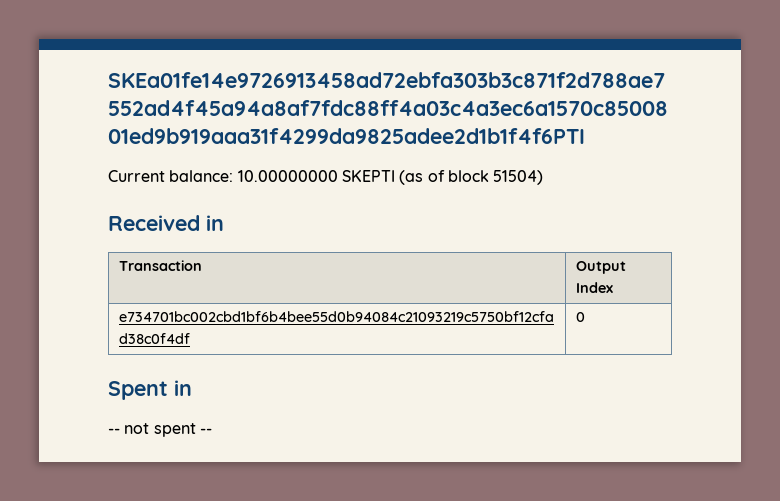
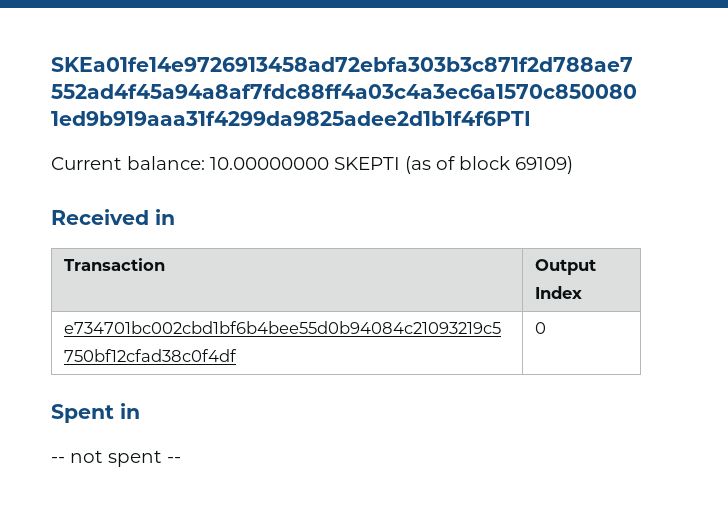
[493,170,544,185] 51504) -> [515,156,573,174] 69109)

